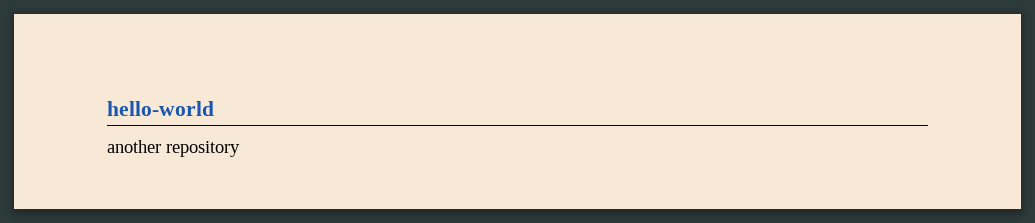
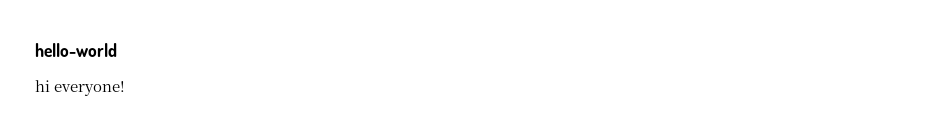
[107,140,240,157] another repository -> [35,80,126,96] hi everyone!

